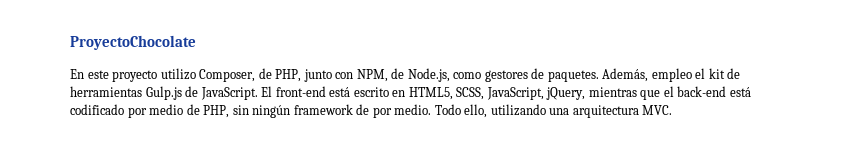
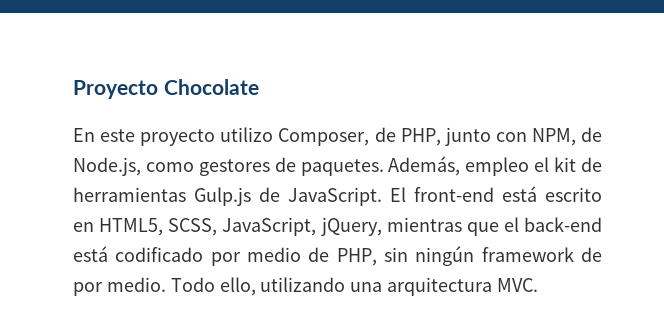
[70,35,196,50] ProyectoChocolate -> [73,79,259,99] Proyecto Chocolate

